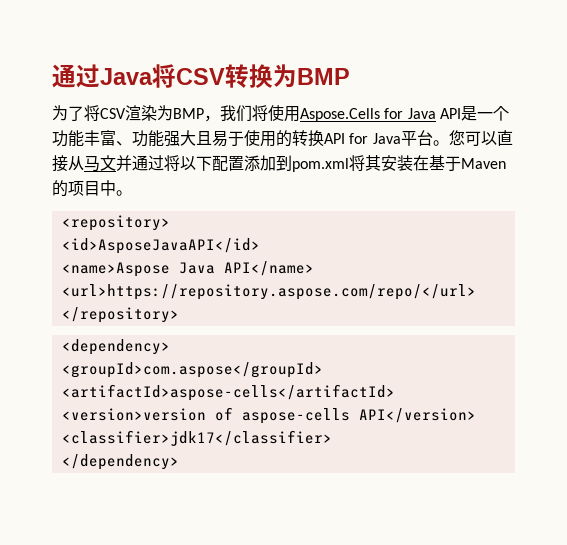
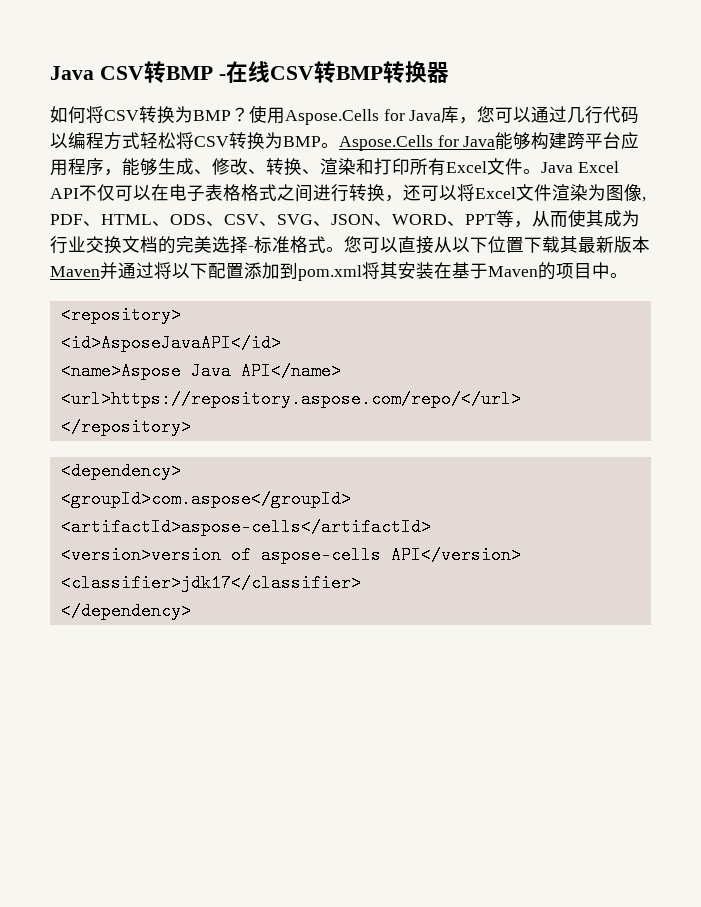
[52,64,350,88] [52,105,509,122] [52,130,513,147] [52,155,116,172] 通过Java将CSV转换为BMP // 为了将CSV渲染为BMP，我们将使用Aspose.Cells for Java API是一个功能丰富、功能强大且易于使用的转换API for Java平台。您可以直接从马文 -> [50,61,449,83] [50,105,640,125] [50,132,640,151] [50,158,619,176] [50,184,646,202] [50,209,640,228] [50,236,650,254] [50,266,100,277] Java CSV转BMP -在线CSV转BMP转换器 // 如何将CSV转换为BMP？使用Aspose.Cells for Java库，您可以通过几行代码以编程方式轻松将CSV转换为BMP。Aspose.Cells for Java能够构建跨平台应用程序，能够生成、修改、转换、渲染和打印所有Excel文件。Java Excel API不仅可以在电子表格格式之间进行转换，还可以将Excel文件渲染为图像, PDF、HTML、ODS、CSV、SVG、JSON、WORD、PPT等，从而使其成为行业交换文档的完美选择-标准格式。您可以直接从以下位置下载其最新版本Maven

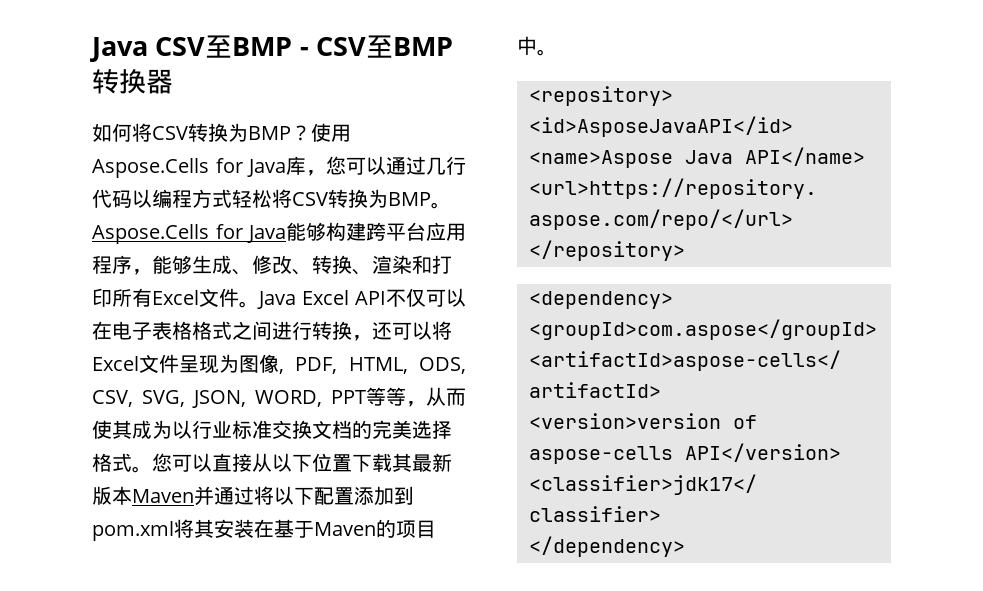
[143,61,166,83] 转 -> [205,35,233,58] 至
[225,61,336,83] 在线CSV转 -> [315,35,393,58] CSV至
[552,184,588,201] 渲染 -> [179,355,219,374] 呈现
[50,214,496,226] PDF、HTML、ODS、CSV、SVG、JSON、WORD、PPT -> [295,357,467,374] [92,387,386,408] PDF, HTML, ODS, CSV, SVG, JSON, WORD, PPT等
[50,236,86,254] 行业 -> [172,420,272,439] 以行业标准
[248,236,290,254] -标准 -> (452, 429) none

